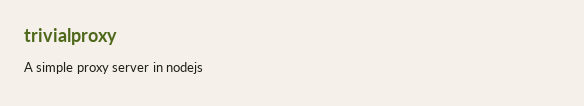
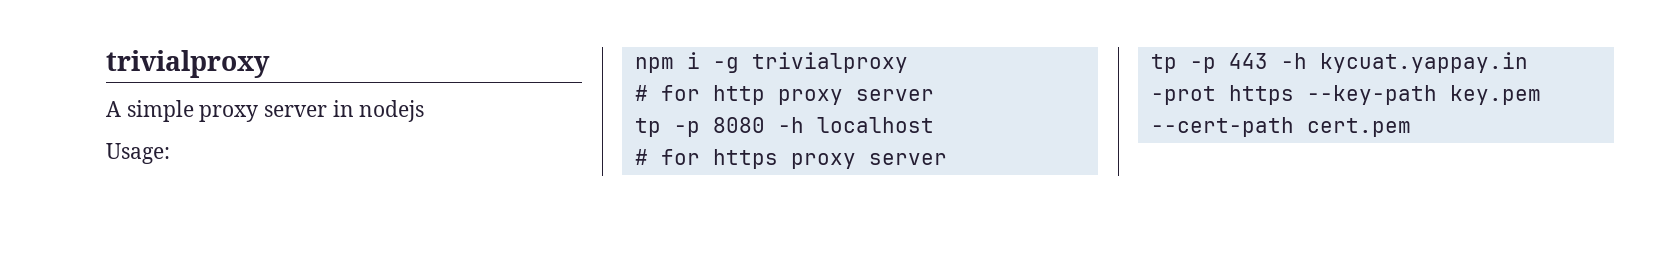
(203, 68) none -> [106,143,170,164] [634,52,908,73] [634,85,934,105] [634,117,934,137] [634,149,947,169] [1150,52,1528,73] [1150,85,1541,105] [1150,117,1411,137] // Usage: // npm i -g trivialproxy // # for http proxy server // tp -p 8080 -h localhost // # for https proxy server // tp -p 443 -h kycuat.yappay.in -prot https --key-path key.pem --cert-path cert.pem

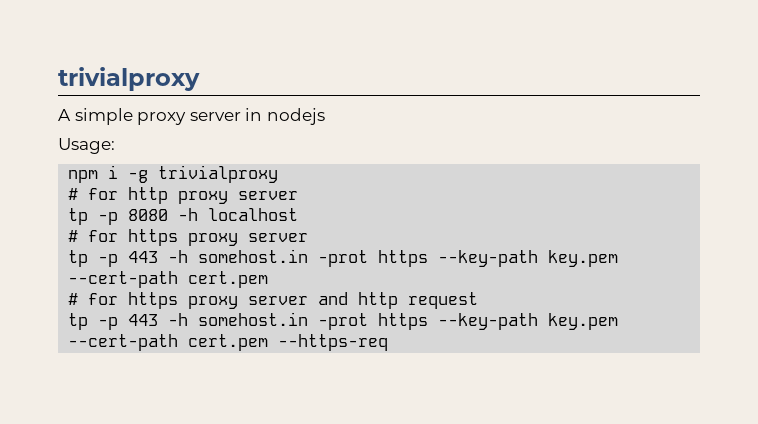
[1319,52,1528,73] [1150,85,1541,105] [1150,117,1411,137] kycuat.yappay.in -prot https --key-path key.pem --cert-path cert.pem -> [198,249,619,267] [68,271,269,288] [68,292,479,309] [68,312,619,330] [68,334,389,351] somehost.in -prot https --key-path key.pem --cert-path cert.pem // # for https proxy server and http request // tp -p 443 -h somehost.in -prot https --key-path key.pem --cert-path cert.pem --https-req

